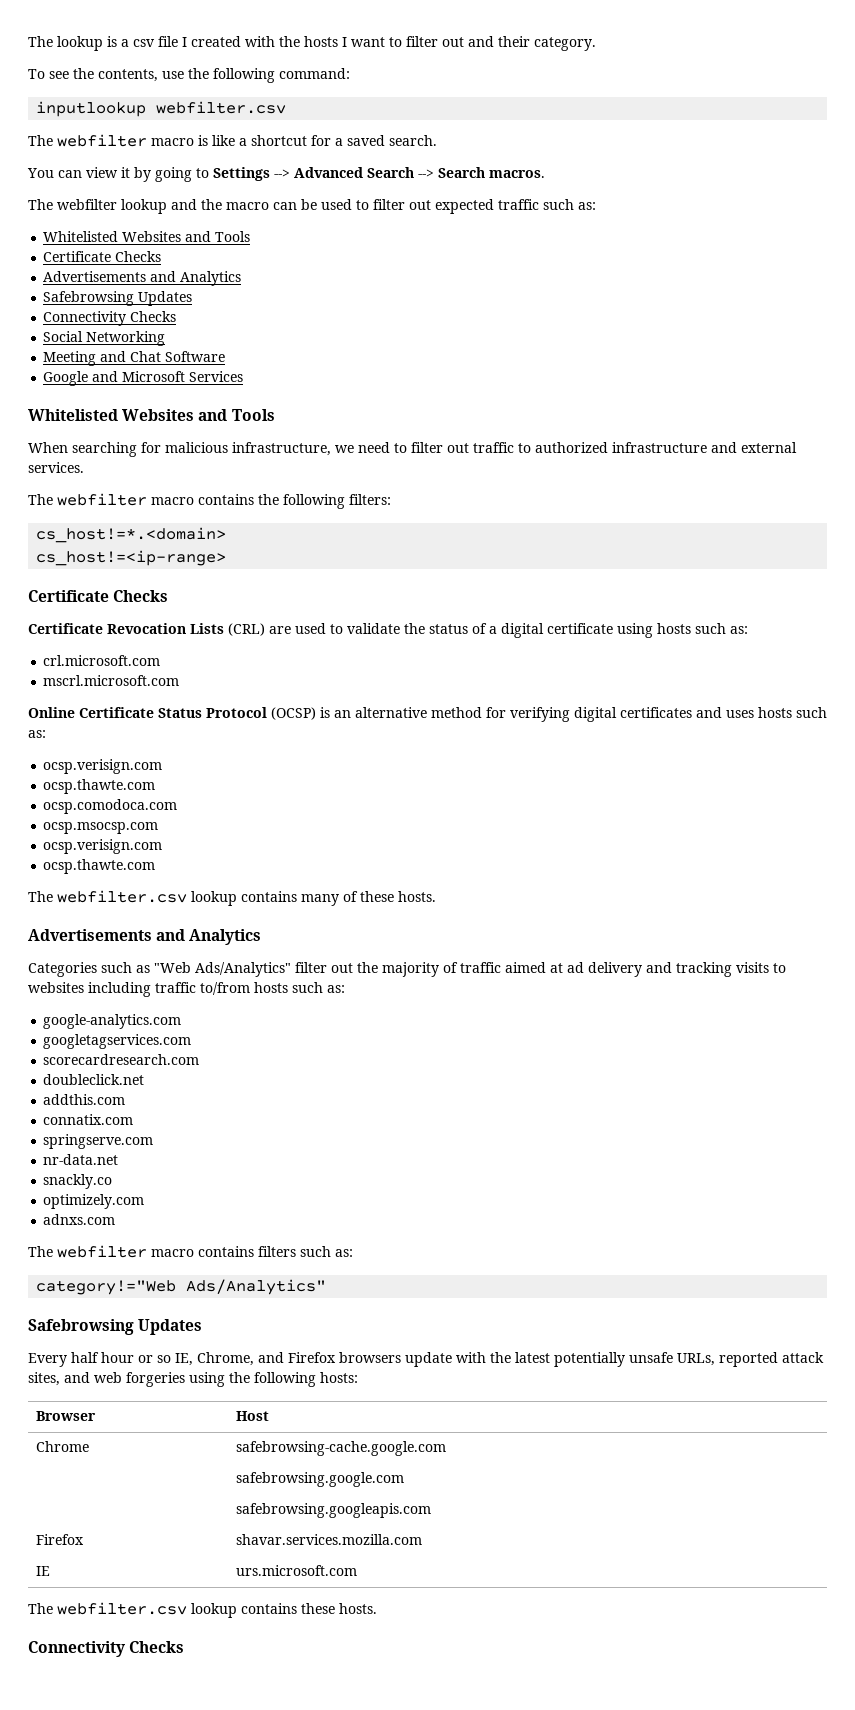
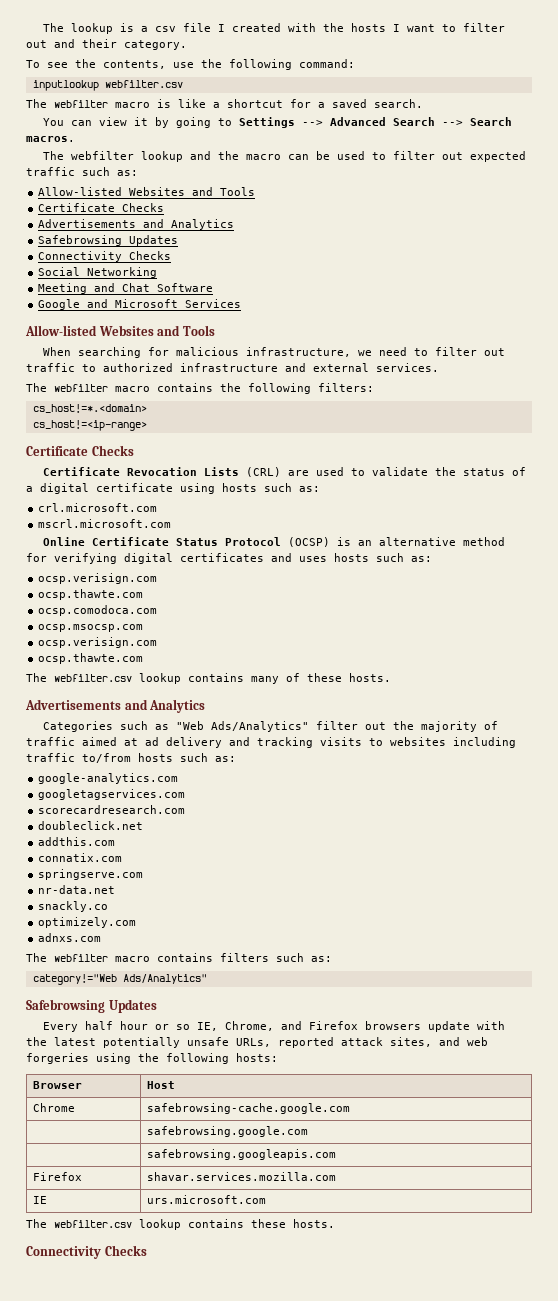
[43,231,119,242] Whitelisted -> [38,187,123,196] Allow-listed
[28,409,118,421] Whitelisted -> [25,325,97,336] Allow-listed

